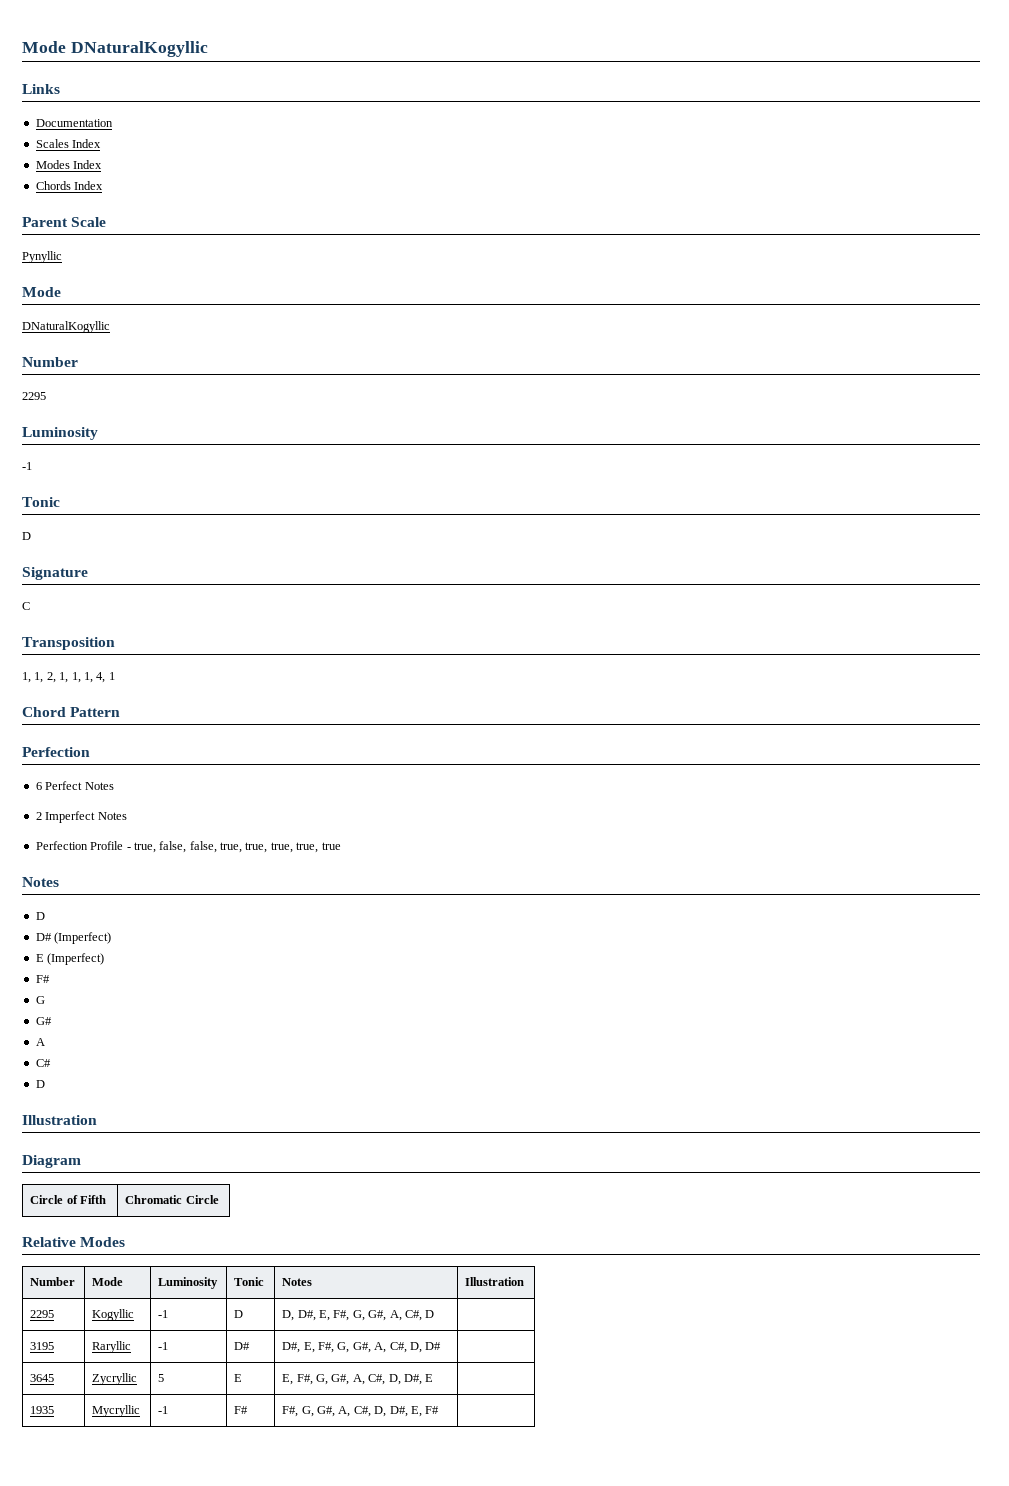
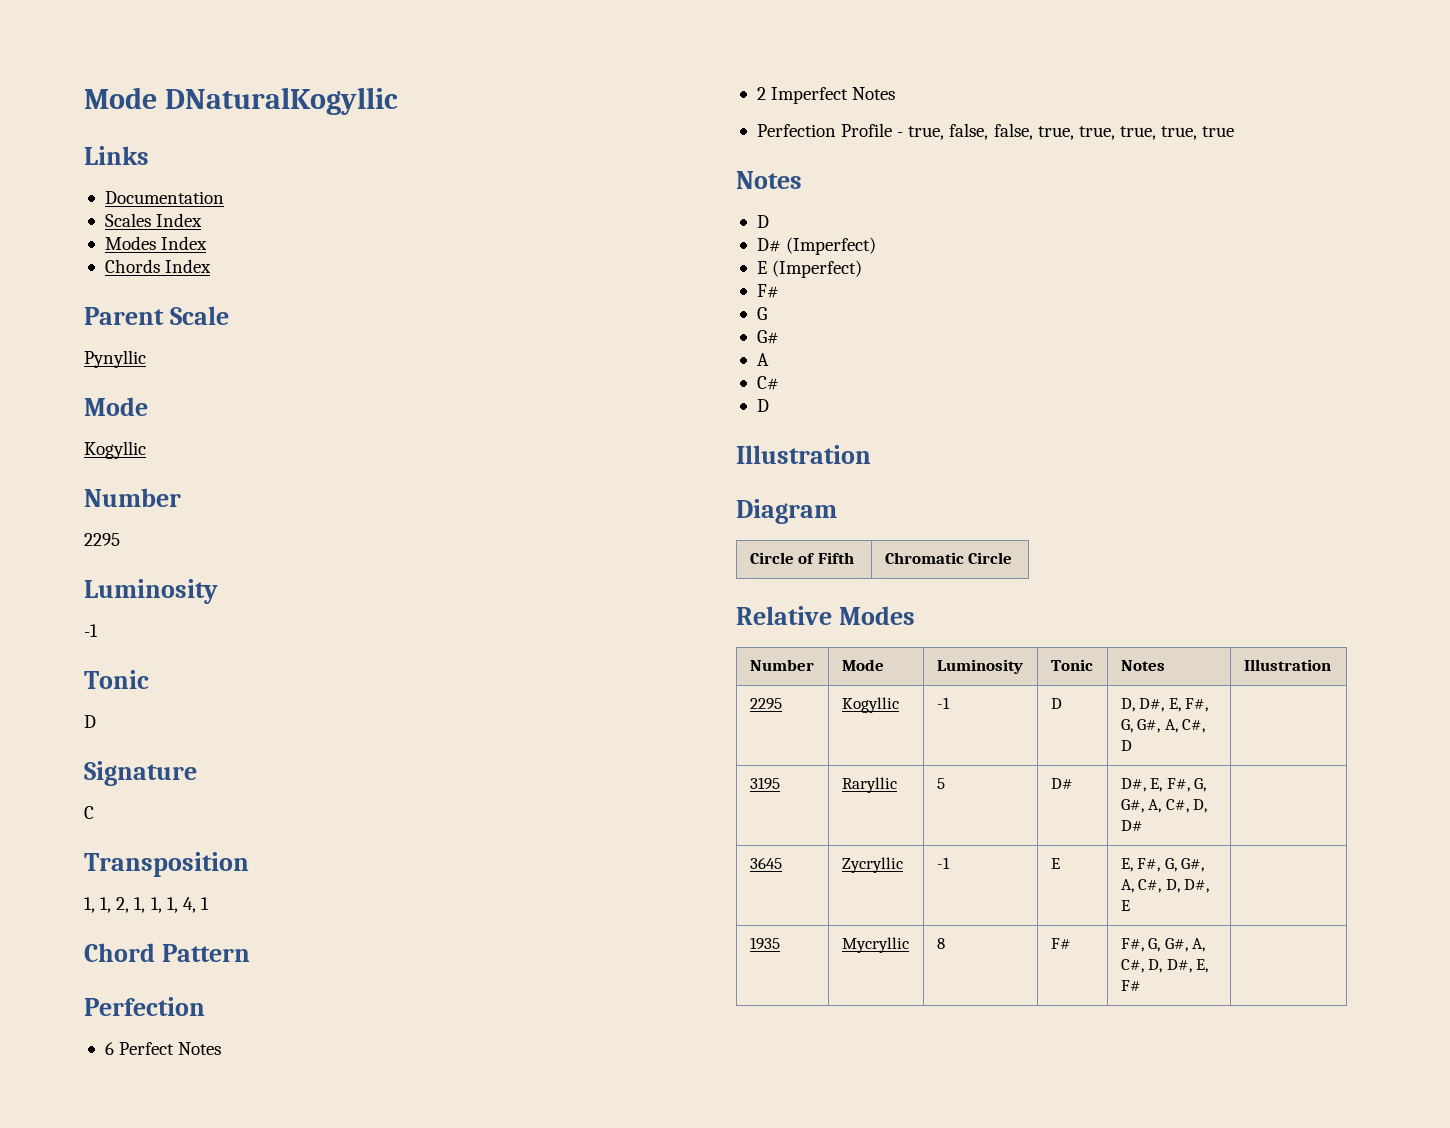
[22,321,110,333] DNaturalKogyllic -> [84,441,146,459] Kogyllic
[158,1342,169,1350] -1 -> [936,778,945,789] 5
[158,1374,165,1382] 5 -> [936,857,950,869] -1
[158,1406,169,1414] -1 -> [936,938,945,949] 8

